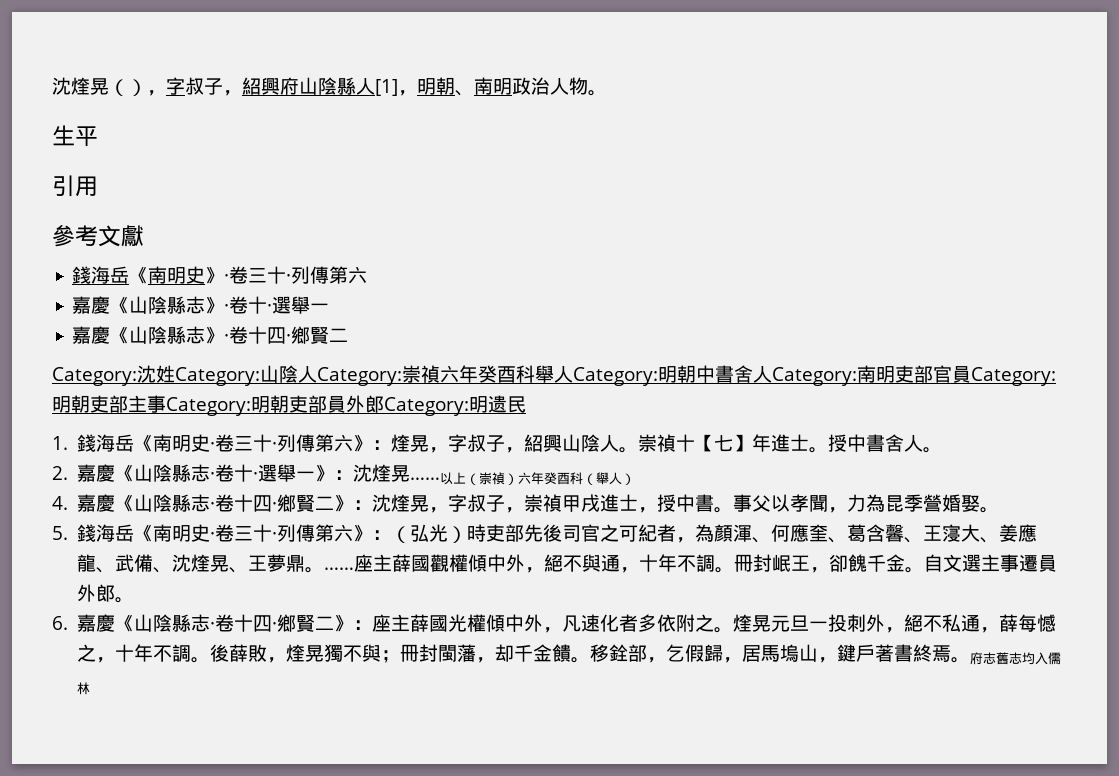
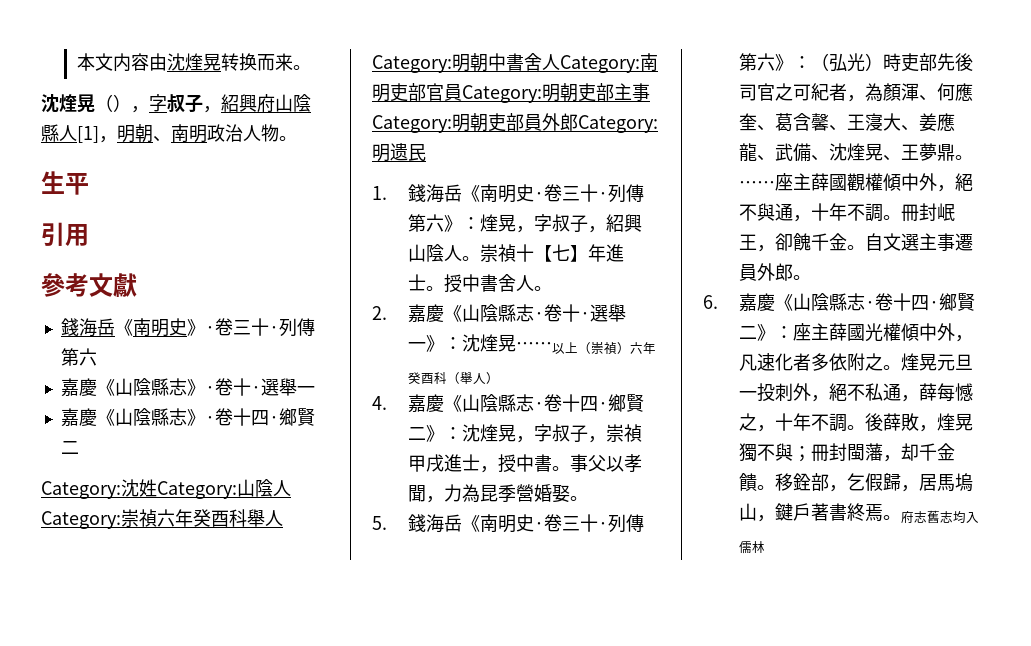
(52, 86) none -> [76,53,311,72] 本文内容由沈煃晃转换而来。 //

